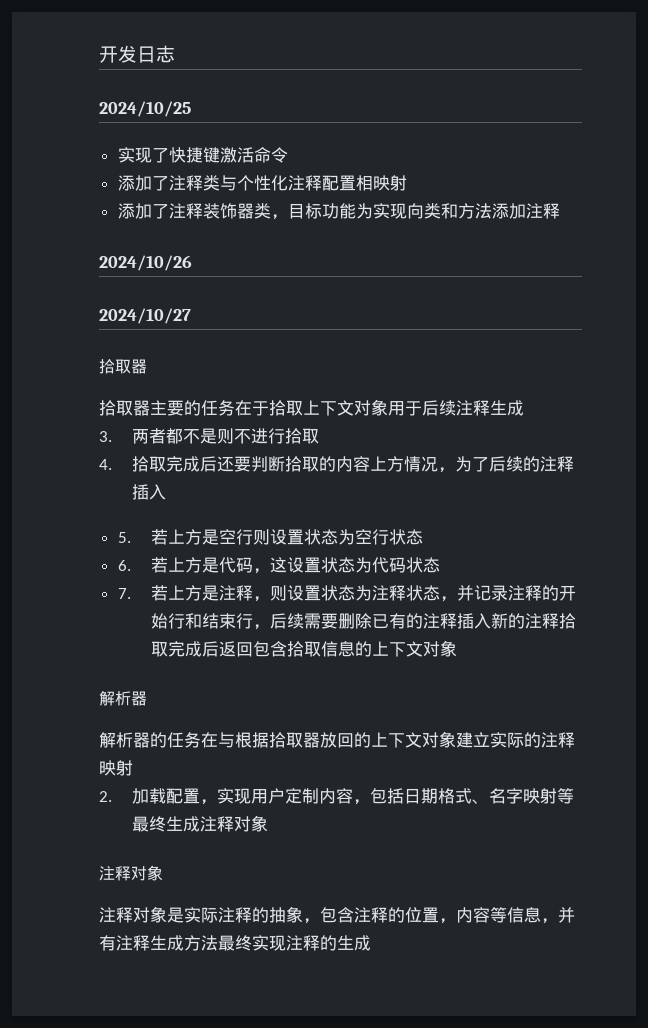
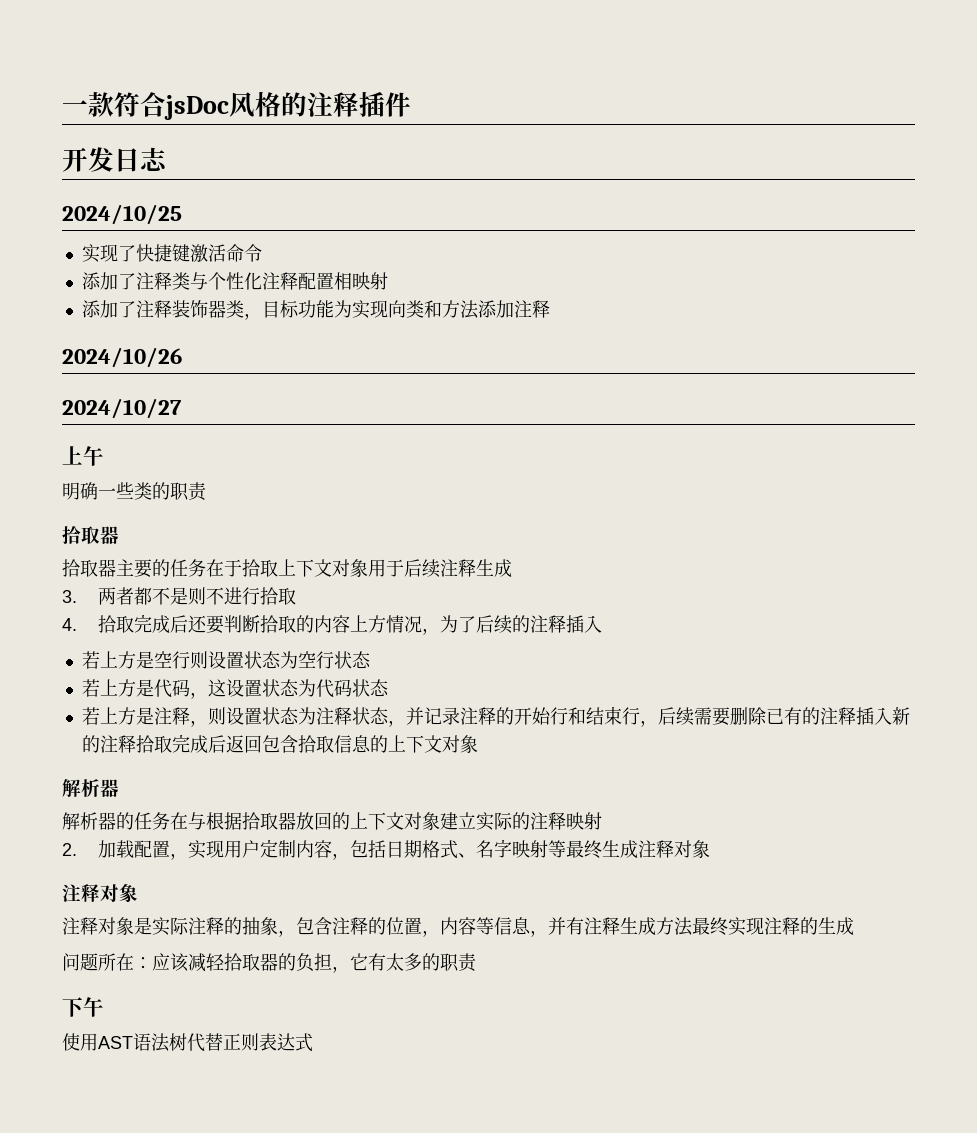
(99, 54) none -> [62,91,411,120] 一款符合jsDoc风格的注释插件 //
(191, 316) none -> [62,446,104,466] [62,482,207,501] // 上午 // 明确一些类的职责
[117,532,131,543] 5. -> (602, 624) none
[117,560,131,571] 6. -> (371, 660) none
[117,588,131,599] 7. -> (389, 688) none
(371, 943) none -> [62,953,477,973] [62,997,104,1017] [62,1033,313,1052] // 问题所在：应该减轻拾取器的负担，它有太多的职责 // 下午 // 使用AST语法树代替正则表达式

